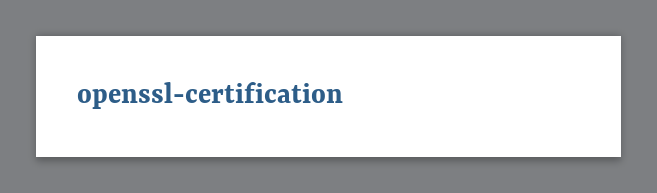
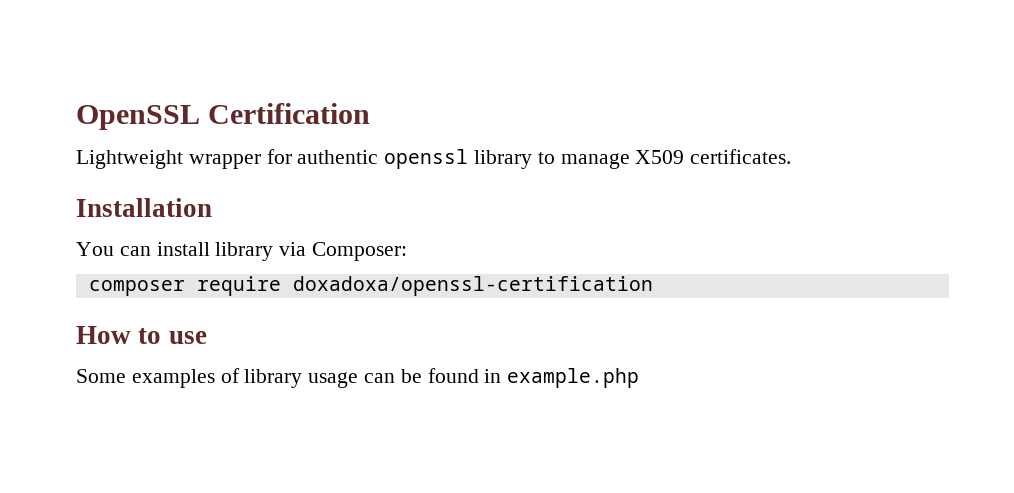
[77,82,343,109] openssl-certification -> [76,103,371,130] [76,149,792,169] [76,198,212,217] [76,242,408,261] [88,276,653,296] [76,326,207,344] [76,368,640,388] OpenSSL Certification // Lightweight wrapper for authentic openssl library to manage X509 certificates. // Installation // You can install library via Composer: // composer require doxadoxa/openssl-certification // How to use // Some examples of library usage can be found in example.php

